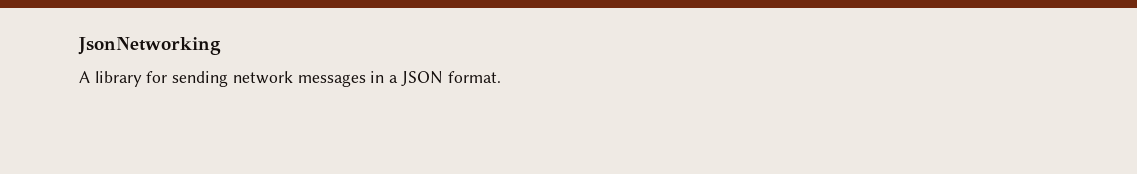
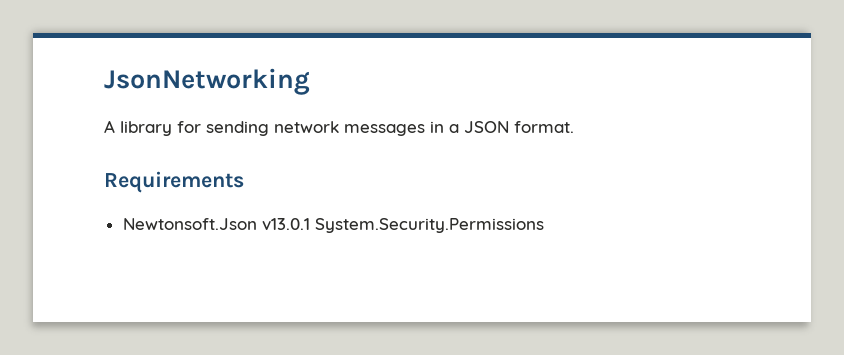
(501, 77) none -> [104,171,244,193] [122,218,544,233] // Requirements // Newtonsoft.Json v13.0.1 System.Security.Permissions

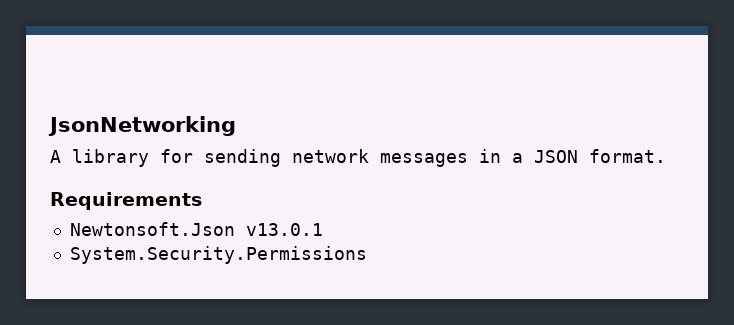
(310, 224) none -> (323, 229) //

